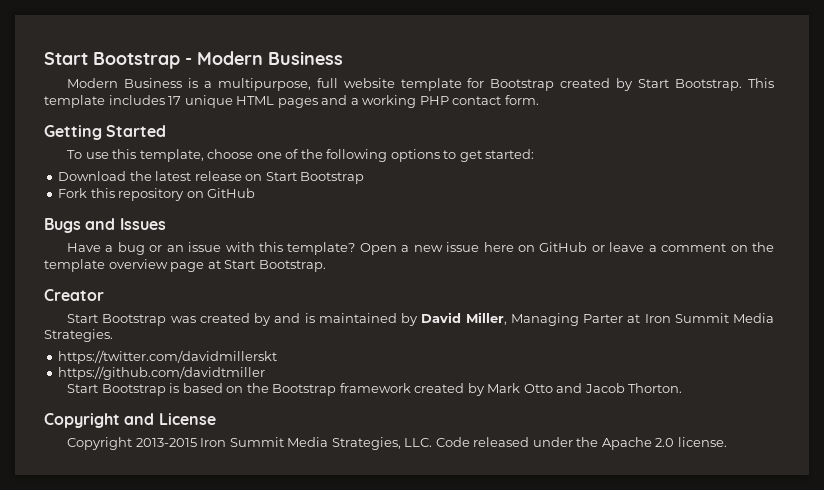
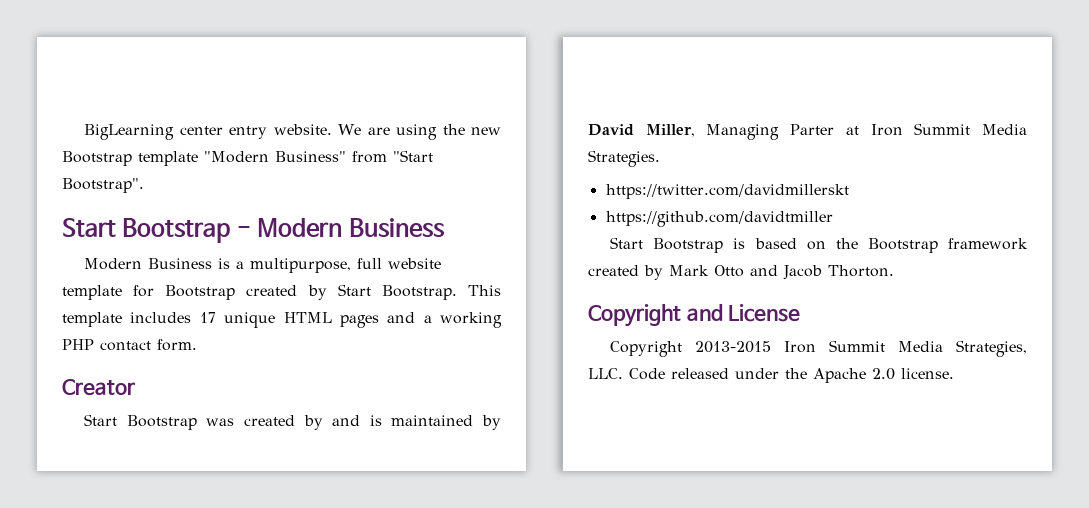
(44, 58) none -> [84,124,502,140] [62,150,433,166] [62,178,144,193] BigLearning center entry website. We are using the new Bootstrap template "Modern Business" from "Start Bootstrap". //
[44,125,167,140] [67,149,535,162] [58,171,365,184] [58,188,256,201] [44,218,166,233] [67,242,774,255] [44,259,326,272] // Getting Started // To use this template, choose one of the following options to get started: // Download the latest release on Start Bootstrap // Fork this repository on GitHub // Bugs and Issues // Have a bug or an issue with this template? Open a new issue here on GitHub or leave a comment on the template overview page at Start Bootstrap. -> (197, 345) none

